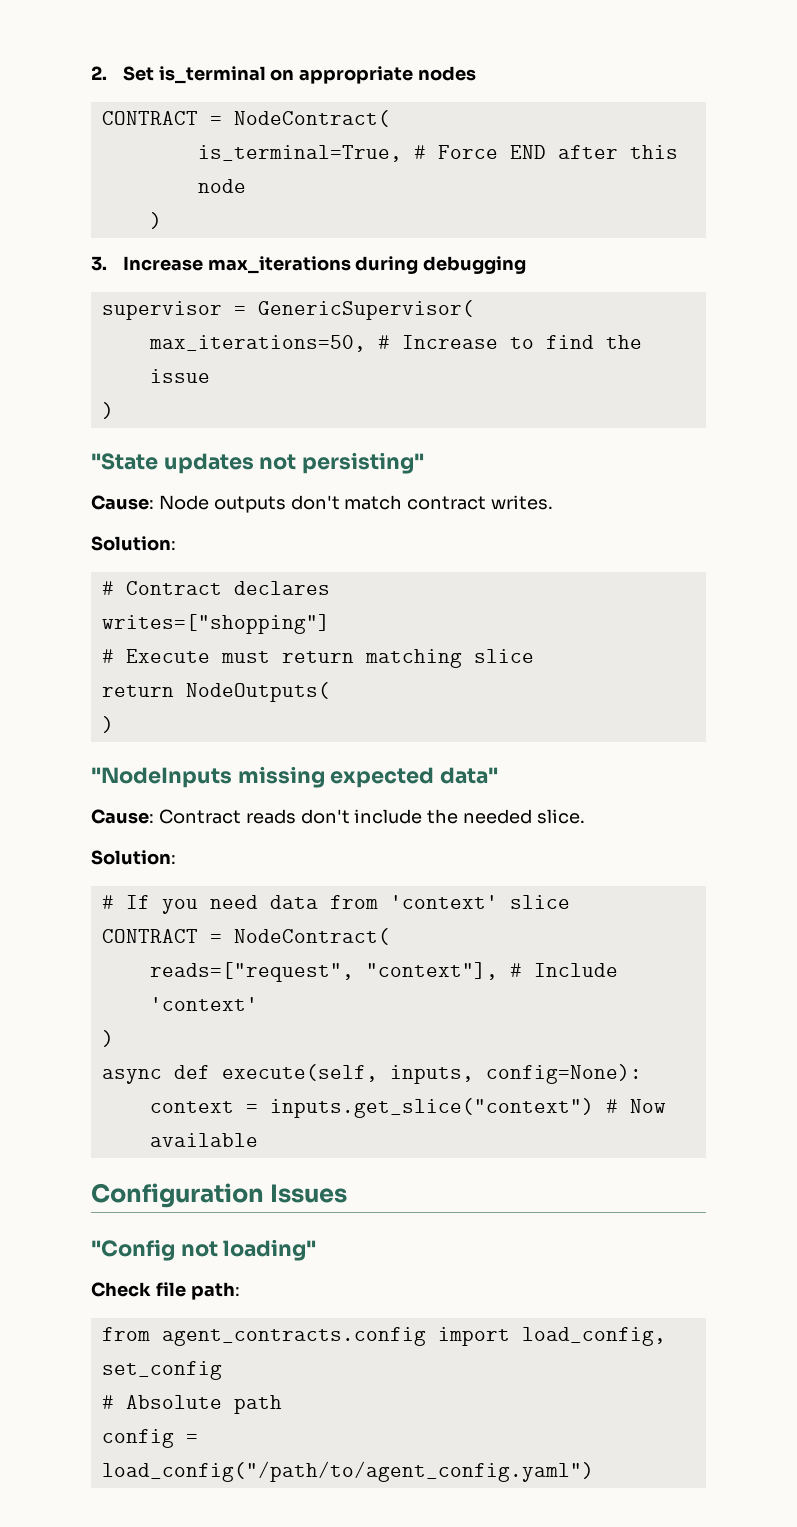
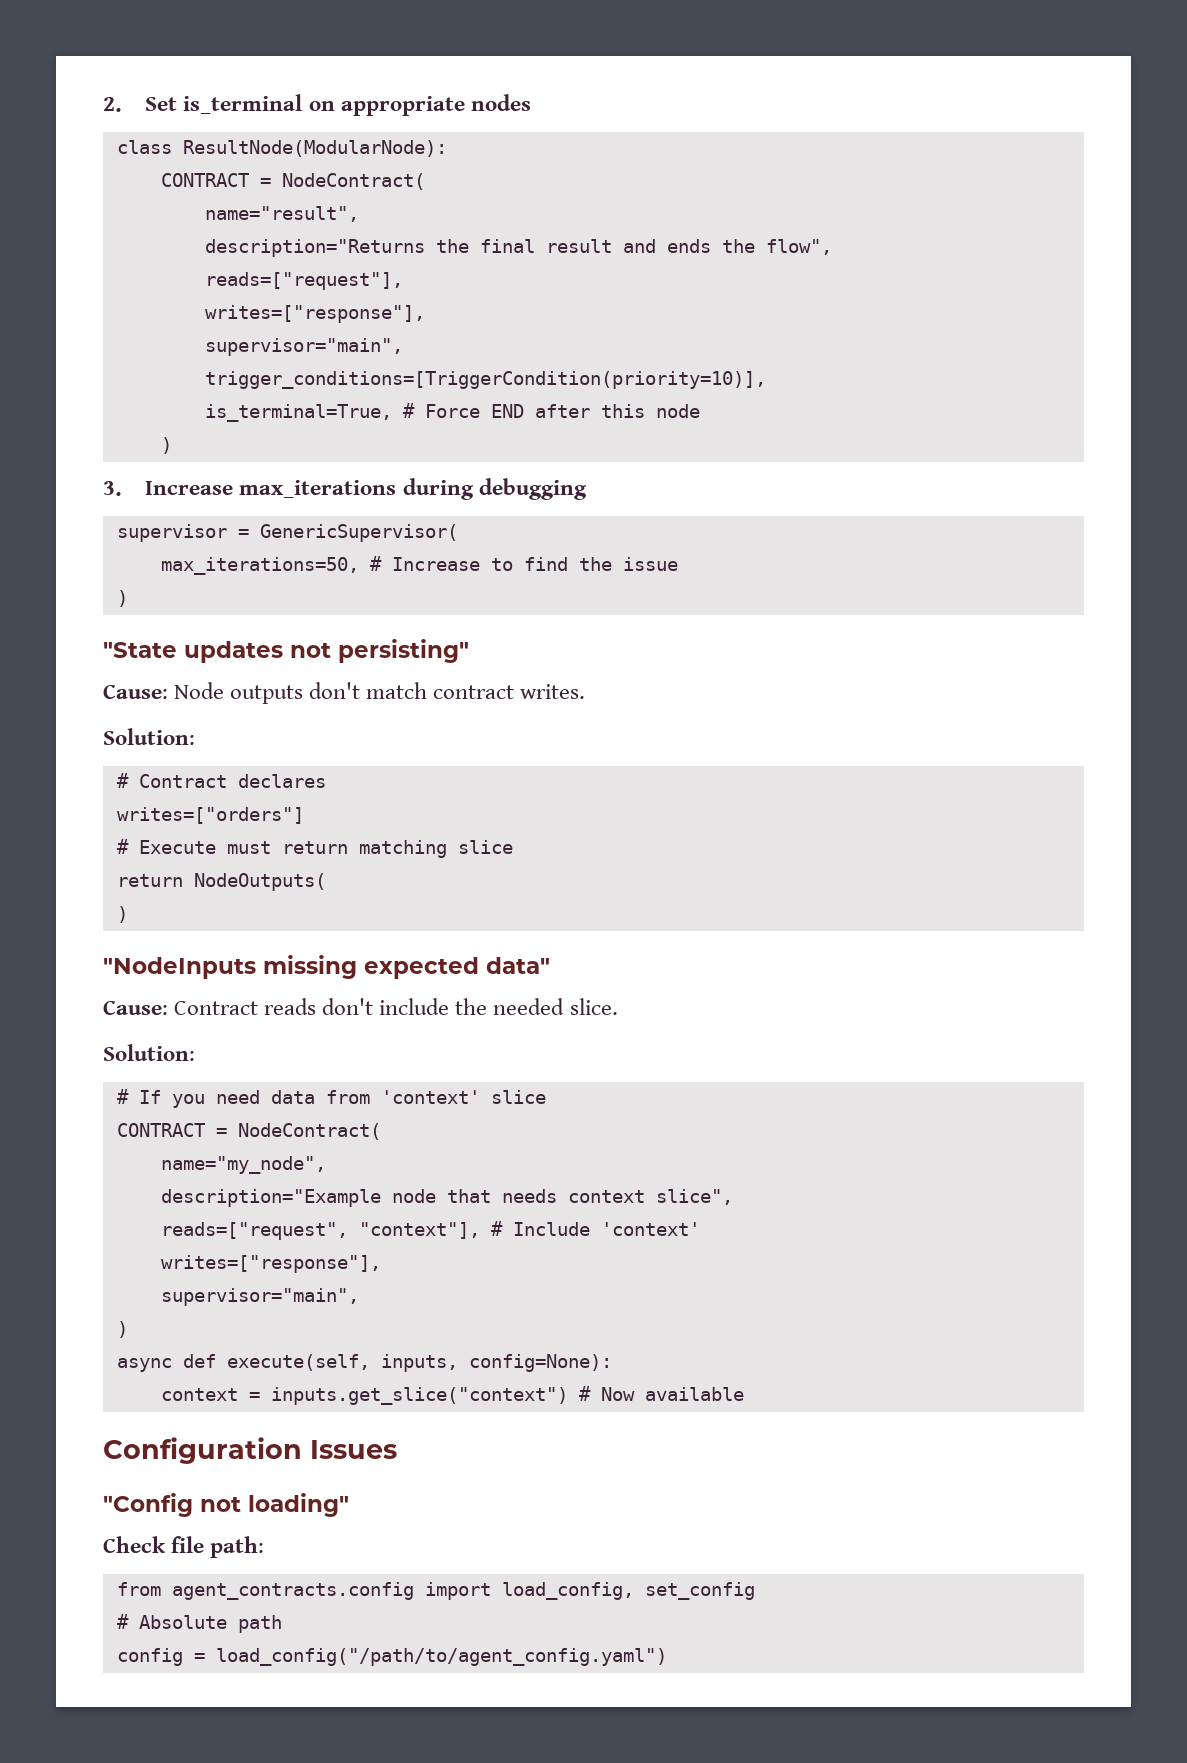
[101,110,390,127] // CONTRACT = NodeContract( -> [116,140,447,157] [160,173,425,190] [204,206,359,222] [204,239,832,257] [204,272,403,290] [204,305,425,323] [204,338,403,356] [204,371,766,389] // class ResultNode(ModularNode): // CONTRACT = NodeContract( // name="result", // description="Returns the final result and ends the flow", // reads=["request"], // writes=["response"], // supervisor="main", // trigger_conditions=[TriggerCondition(priority=10)],
[101,614,330,634] writes=["shopping"] -> [116,807,304,824] writes=["orders"]
(390, 936) none -> [160,1156,326,1174] [160,1189,733,1207] // name="my_node", // description="Example node that needs context slice",
(258, 1004) none -> [160,1255,381,1273] [160,1288,359,1306] // writes=["response"], // supervisor="main",

